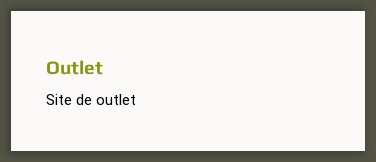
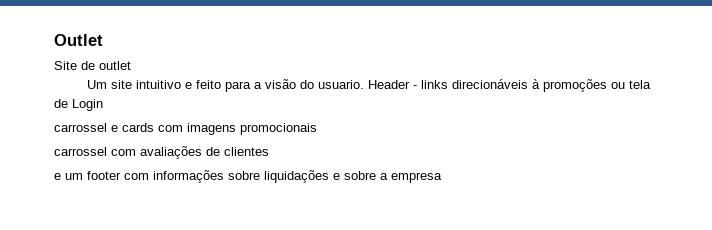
(137, 99) none -> [87,79,652,92] [54,99,103,111] [54,123,317,135] [54,146,269,159] [54,170,442,183] // Um site intuitivo e feito para a visão do usuario. Header - links direcionáveis à promoções ou tela de Login // carrossel e cards com imagens promocionais // carrossel com avaliações de clientes // e um footer com informações sobre liquidações e sobre a empresa

